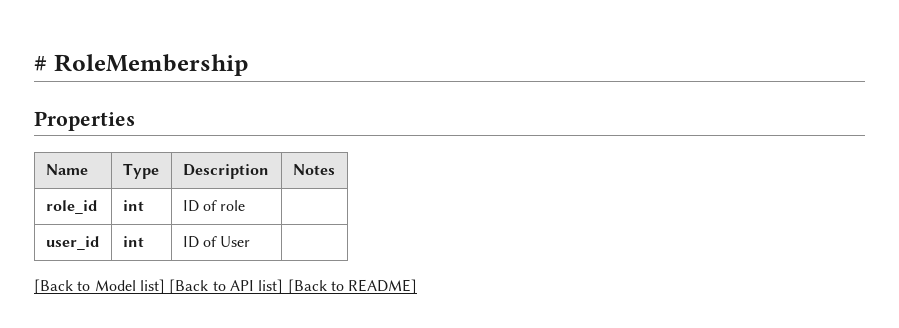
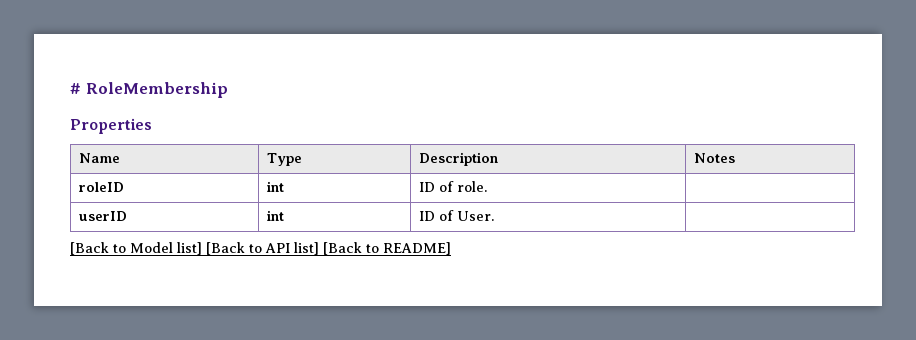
[45,200,97,214] [122,200,144,211] [182,200,246,212] [45,236,99,250] [122,236,144,247] [182,236,251,248] role_id | int | ID of role | // user_id | int | ID of User -> [79,182,125,192] [267,181,285,192] [419,181,488,192] [79,211,128,221] [267,210,285,221] [419,210,495,221] roleID | int | ID of role. | // userID | int | ID of User.

